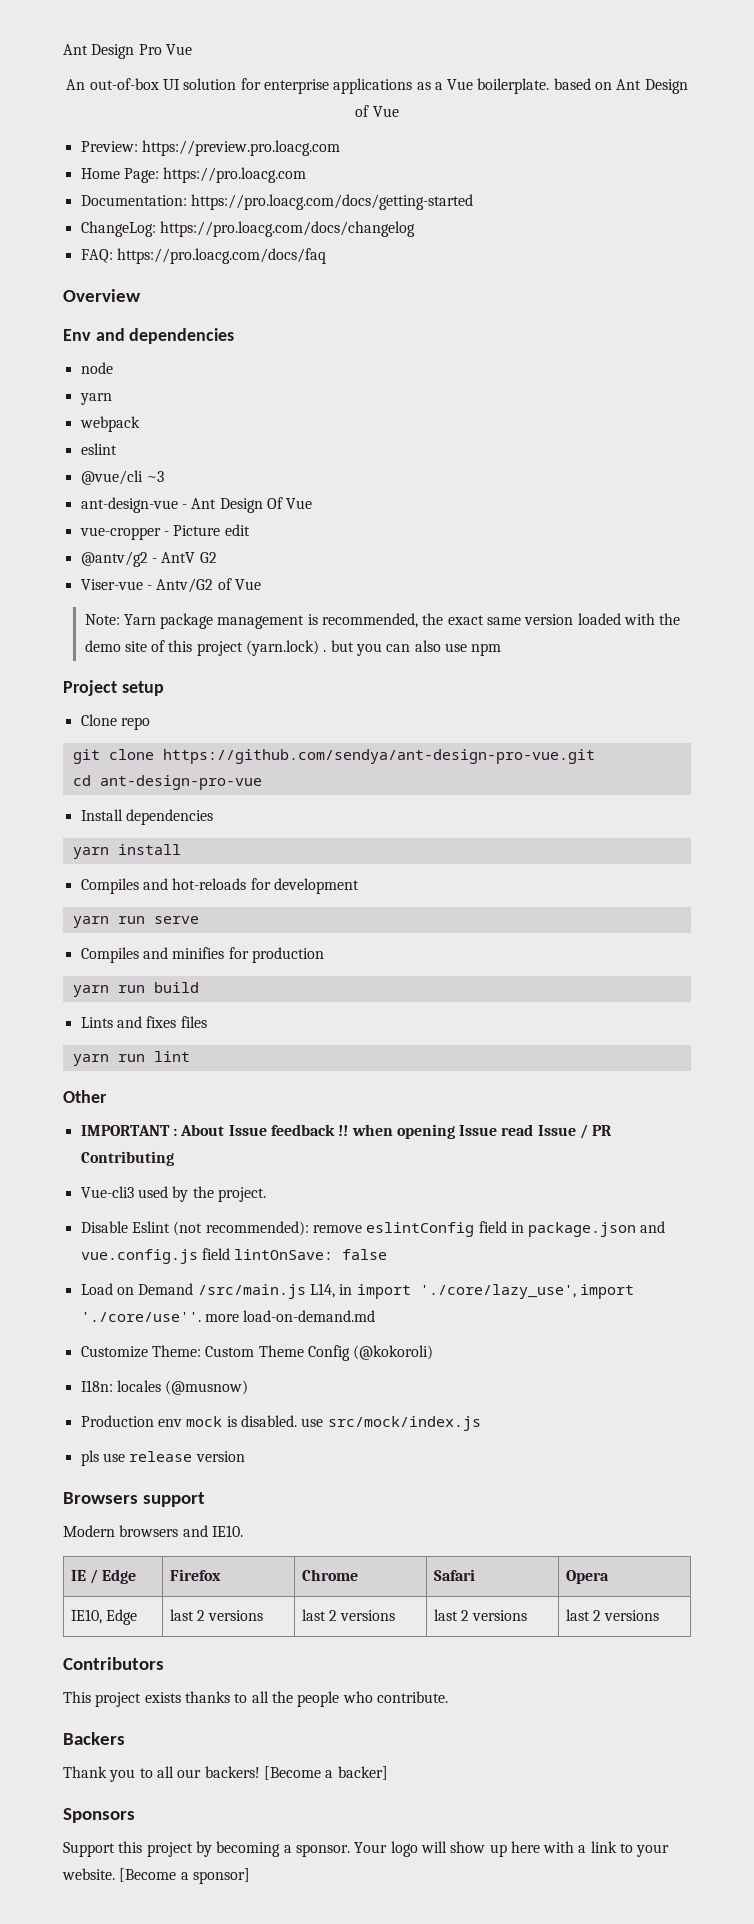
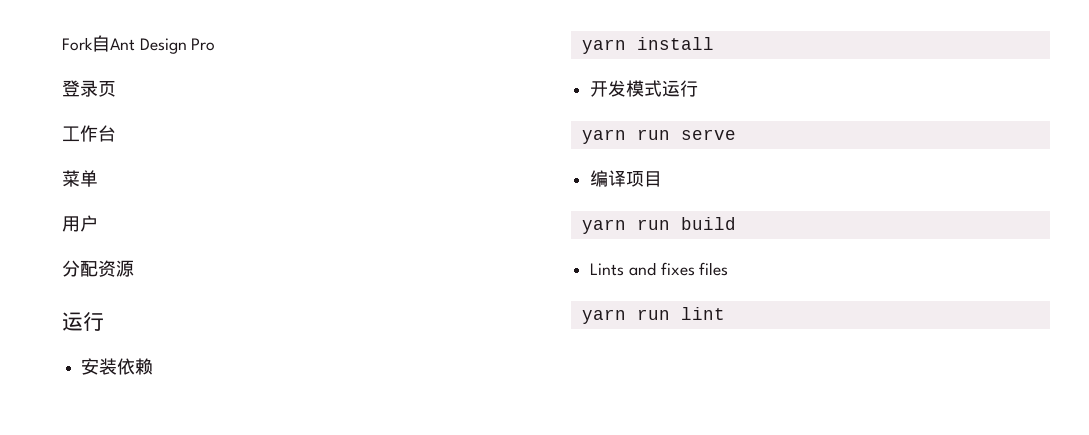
(63, 49) none -> [62,35,110,52] Fork自
[165,44,192,55] [66,78,688,94] [355,105,399,117] [80,140,340,156] [80,167,307,183] [80,194,473,210] [80,221,415,237] [80,248,326,264] [63,289,141,302] [63,328,235,344] [80,362,113,374] [79,393,112,405] [79,416,140,432] [80,443,117,455] [80,470,164,485] [80,497,313,513] [79,524,250,540] [80,551,217,567] [80,578,261,593] [84,613,681,629] [84,640,502,656] [63,680,164,696] [80,714,150,730] [72,749,595,764] [72,775,262,790] [80,809,213,825] [72,844,181,859] [80,878,359,894] [72,916,199,928] [80,947,324,963] Vue // An out-of-box UI solution for enterprise applications as a Vue boilerplate. based on Ant Design of Vue // Preview: https://preview.pro.loacg.com // Home Page: https://pro.loacg.com // Documentation: https://pro.loacg.com/docs/getting-started // ChangeLog: https://pro.loacg.com/docs/changelog // FAQ: https://pro.loacg.com/docs/faq // Overview // Env and dependencies // node // yarn // webpack // eslint // @vue/cli ~3 // ant-design-vue - Ant Design Of Vue // vue-cropper - Picture edit // @antv/g2 - AntV G2 // Viser-vue - Antv/G2 of Vue // Note: Yarn package management is recommended, the exact same version loaded with the demo site of this project (yarn.lock) . but you can also use npm // Project setup // Clone repo // git clone https://github.com/sendya/ant-design-pro-vue.git // cd ant-design-pro-vue // Install dependencies // yarn install // Compiles and hot-reloads for development // yarn run serve // Compiles and minifies for production -> [62,80,116,97] [62,125,116,142] [62,170,98,187] [62,215,98,232] [62,260,134,277] [62,312,104,331] [81,358,154,375] [581,37,714,54] [590,80,699,97] [581,129,736,144] [590,170,663,187] // 登录页 // 工作台 // 菜单 // 用户 // 分配资源 // 运行 // 安装依赖 // yarn install // 开发模式运行 // yarn run serve // 编译项目
[63,1090,107,1103] [80,1124,613,1139] [80,1151,174,1166] [80,1186,266,1202] [80,1221,666,1237] [80,1248,388,1264] [80,1283,634,1299] [80,1310,376,1322] [80,1345,434,1361] [80,1380,249,1395] [80,1415,481,1431] [80,1450,245,1466] [63,1492,205,1507] [63,1525,243,1537] [70,1569,137,1584] [169,1569,221,1581] [301,1569,358,1581] [433,1569,475,1581] [565,1570,609,1584] [70,1609,137,1625] [169,1609,264,1621] [301,1609,396,1621] [433,1609,528,1621] [565,1609,660,1621] [63,1657,164,1670] [63,1691,448,1707] [63,1732,125,1745] [63,1766,388,1782] [63,1808,135,1823] [63,1841,670,1857] [62,1868,250,1884] // Other // IMPORTANT : About Issue feedback !! when opening Issue read Issue / PR Contributing // Vue-cli3 used by the project. // Disable Eslint (not recommended): remove eslintConfig field in package.json and vue.config.js field lintOnSave: false // Load on Demand /src/main.js L14, in import './core/lazy_use', import './core/use''. more load-on-demand.md // Customize Theme: Custom Theme Config (@kokoroli) // I18n: locales (@musnow) // Production env mock is disabled. use src/mock/index.js // pls use release version // Browsers support // Modern browsers and IE10. // IE / Edge | Firefox | Chrome | Safari | Opera // IE10, Edge | last 2 versions | last 2 versions | last 2 versions | last 2 versions // Contributors // This project exists thanks to all the people who contribute. // Backers // Thank you to all our backers! [Become a backer] // Sponsors // Support this project by becoming a sponsor. Your logo will show up here with a link to your website. [Become a sponsor] -> (725, 313) none

